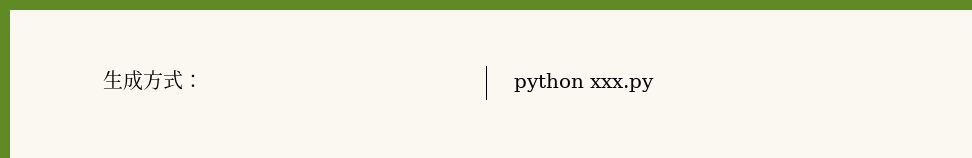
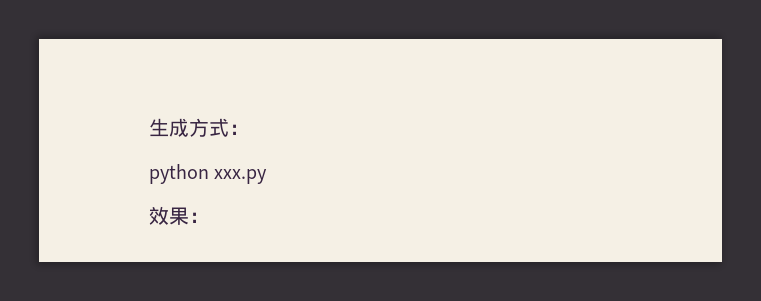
(654, 85) none -> [149,206,209,225] // 效果：

